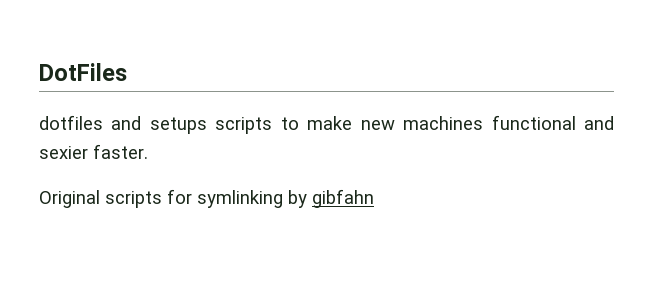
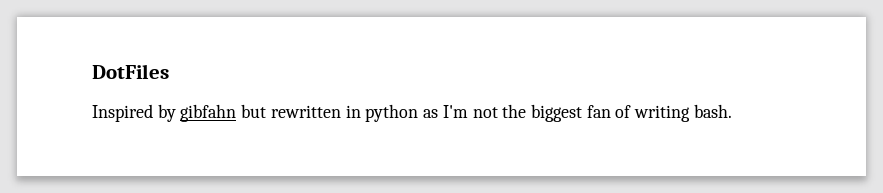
[39,115,615,134] [39,144,148,159] [39,189,374,208] dotfiles and setups scripts to make new machines functional and sexier faster. // Original scripts for symlinking by gibfahn -> [92,104,732,122] Inspired by gibfahn but rewritten in python as I'm not the biggest fan of writing bash.

